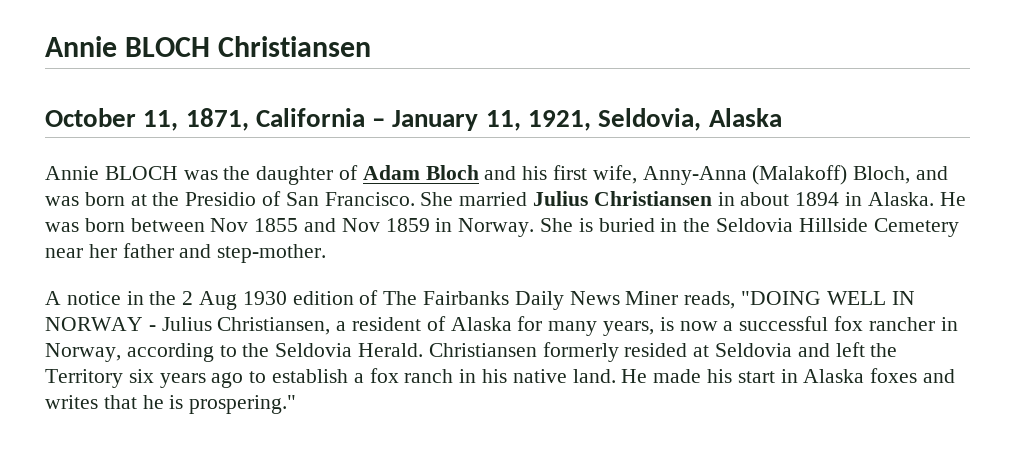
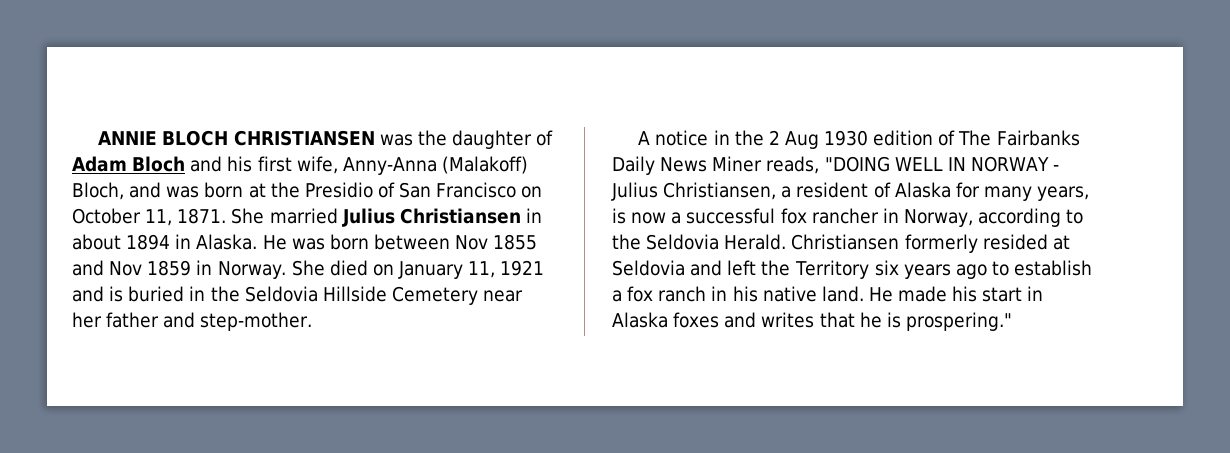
[45,36,372,57] [45,108,782,131] [45,166,178,180] Annie BLOCH Christiansen // October 11, 1871, California – January 11, 1921, Seldovia, Alaska // Annie BLOCH -> [98,130,375,146] ANNIE BLOCH CHRISTIANSEN
[324,192,415,206] Francisco. -> [436,182,543,198] [72,208,227,226] Francisco on October 11, 1871.
(574, 225) none -> [329,260,545,279] [72,286,104,302] died on January 11, 1921 and

